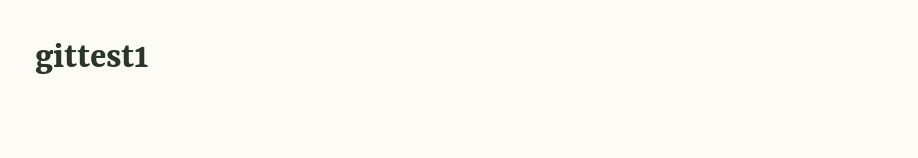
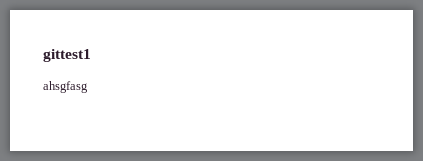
(149, 58) none -> [43,81,88,93] // ahsgfasg

